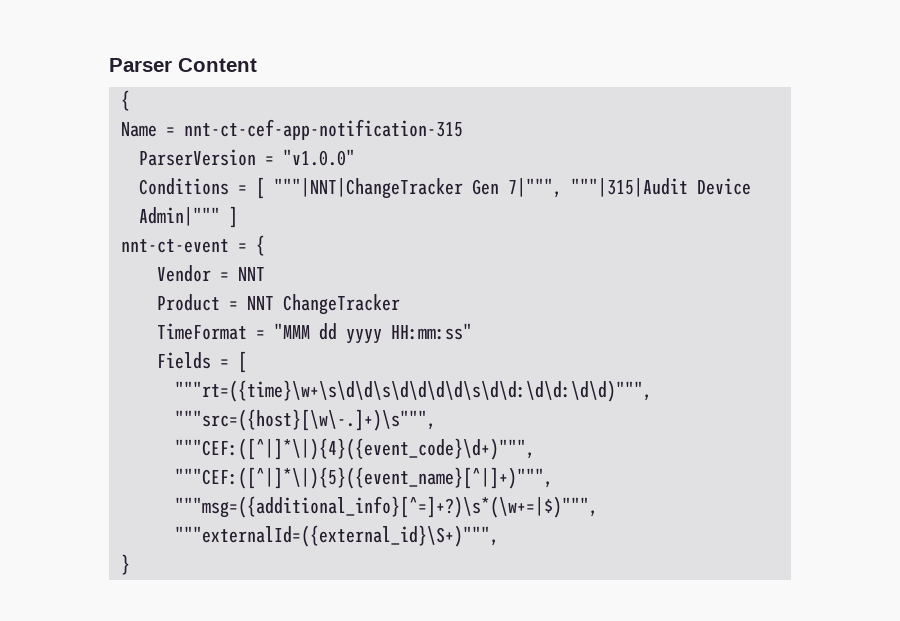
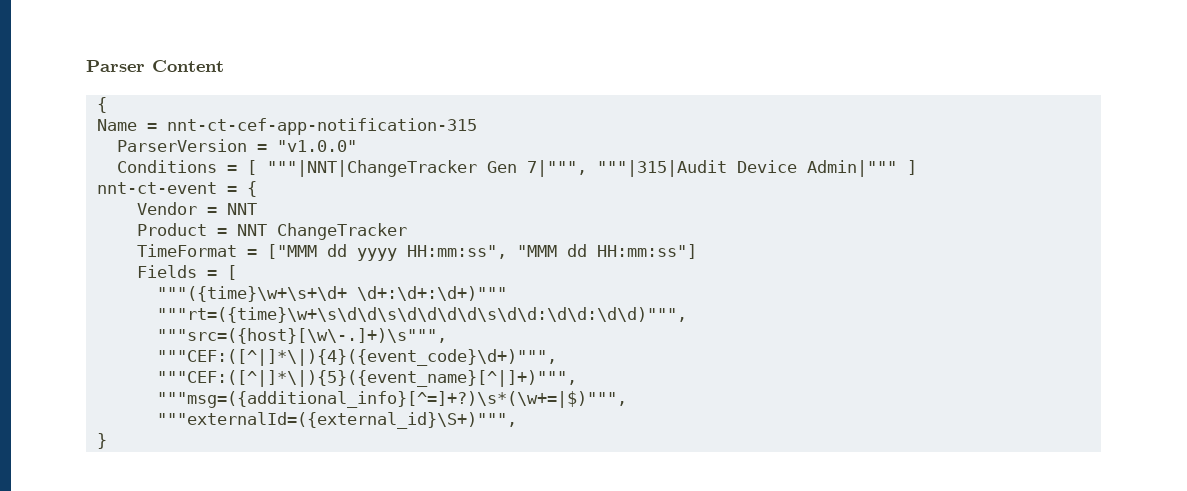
[274,323,473,344] "MMM dd yyyy HH:mm:ss" -> [266,244,697,261] ["MMM dd yyyy HH:mm:ss", "MMM dd HH:mm:ss"]
(248, 362) none -> [156,286,507,302] // """({time}\w+\s+\d+ \d+:\d+:\d+)"""

